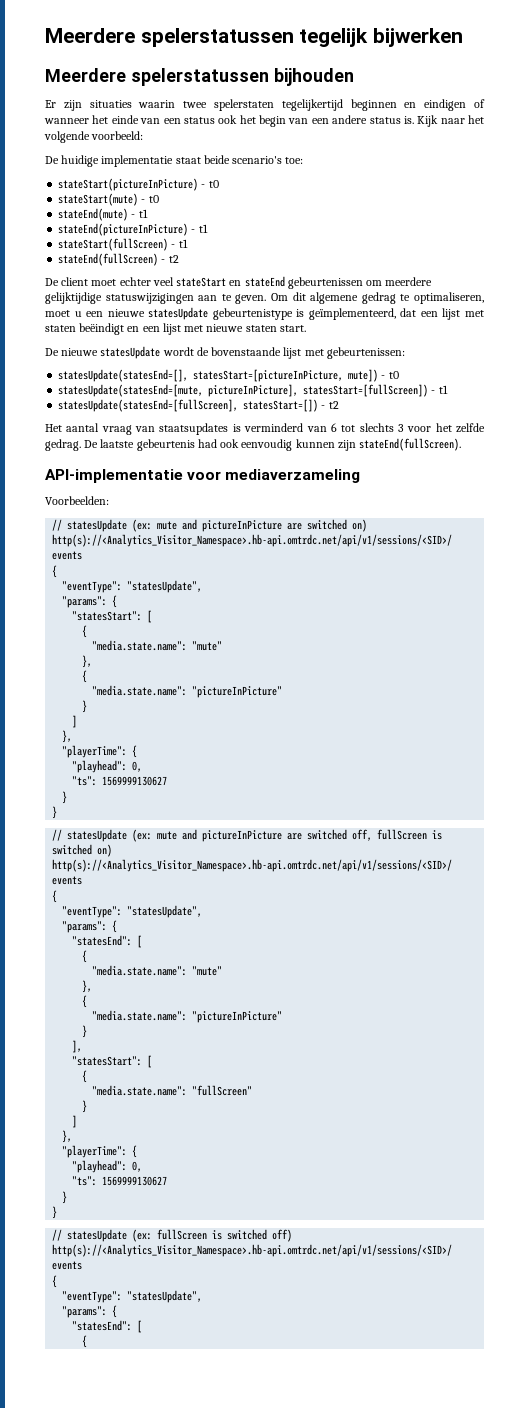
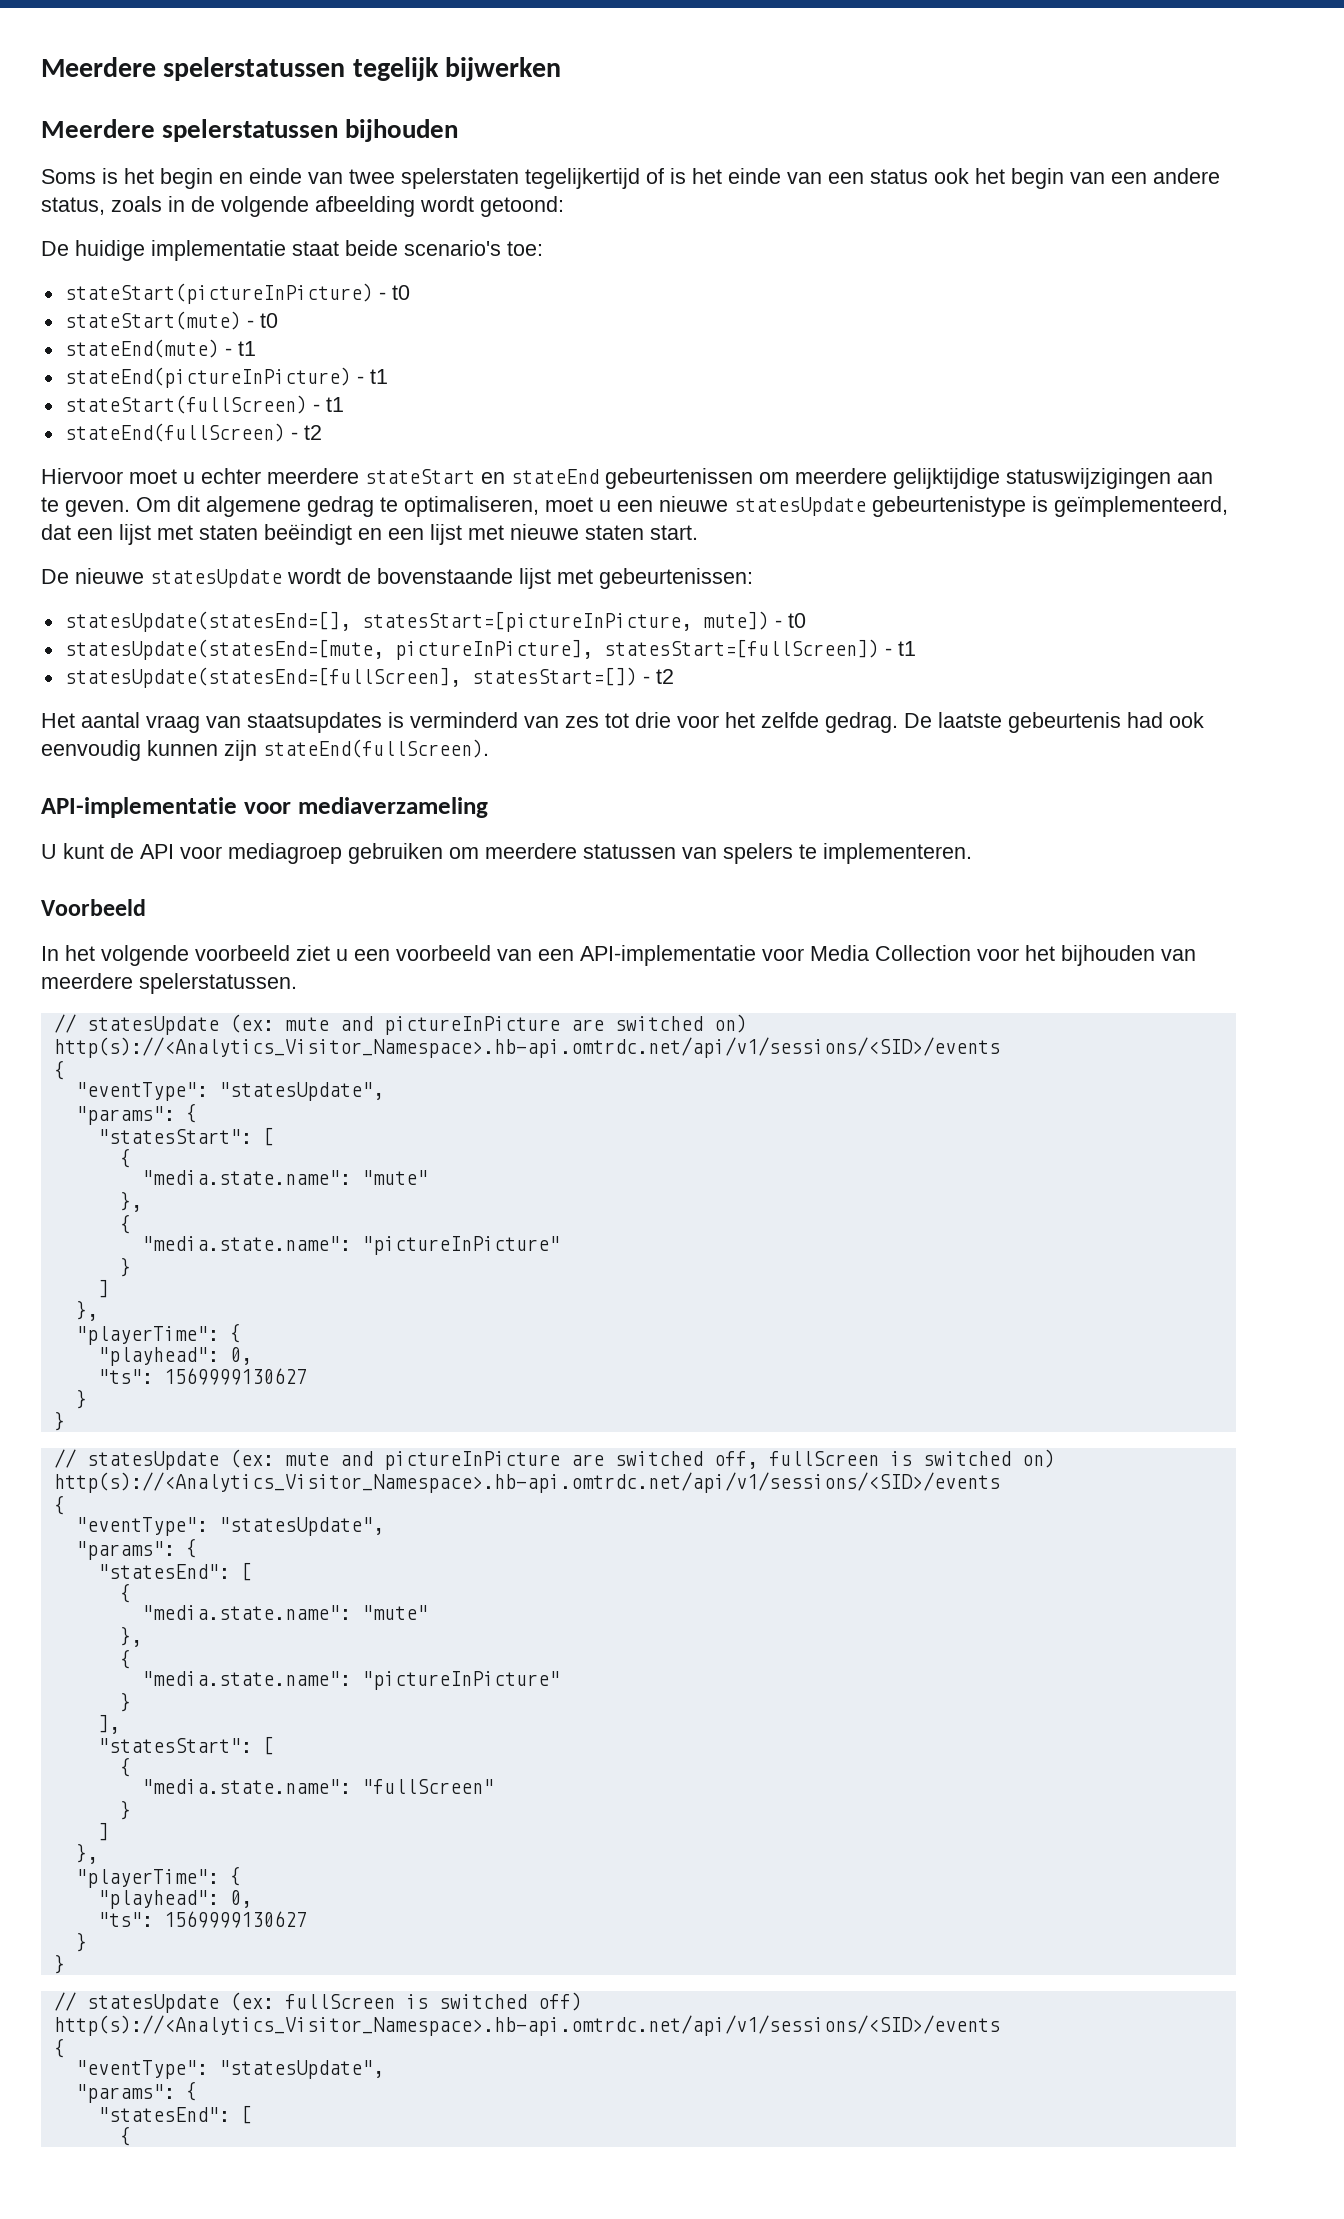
[45,99,486,111] [44,118,89,124] Er zijn situaties waarin twee spelerstaten tegelijkertijd beginnen en eindigen of wanneer -> [41,168,686,189] Soms is het begin en einde van twee spelerstaten tegelijkertijd of is
[369,115,484,127] [44,131,144,143] status is. Kijk naar het volgende voorbeeld: -> [41,196,564,217] status, zoals in de volgende afbeelding wordt getoond:
[45,277,174,286] De client moet echter veel -> [41,468,359,484] Hiervoor moet u echter meerdere
[330,423,404,432] 6 tot slechts 3 -> [565,712,671,728] zes tot drie
[45,496,109,505] Voorbeelden: -> [41,843,972,864] [41,899,146,916] [41,945,1196,966] [41,973,297,994] U kunt de API voor mediagroep gebruiken om meerdere statussen van spelers te implementeren. // Voorbeeld // In het volgende voorbeeld ziet u een voorbeeld van een API-implementatie voor Media Collection voor het bijhouden van meerdere spelerstatussen.

